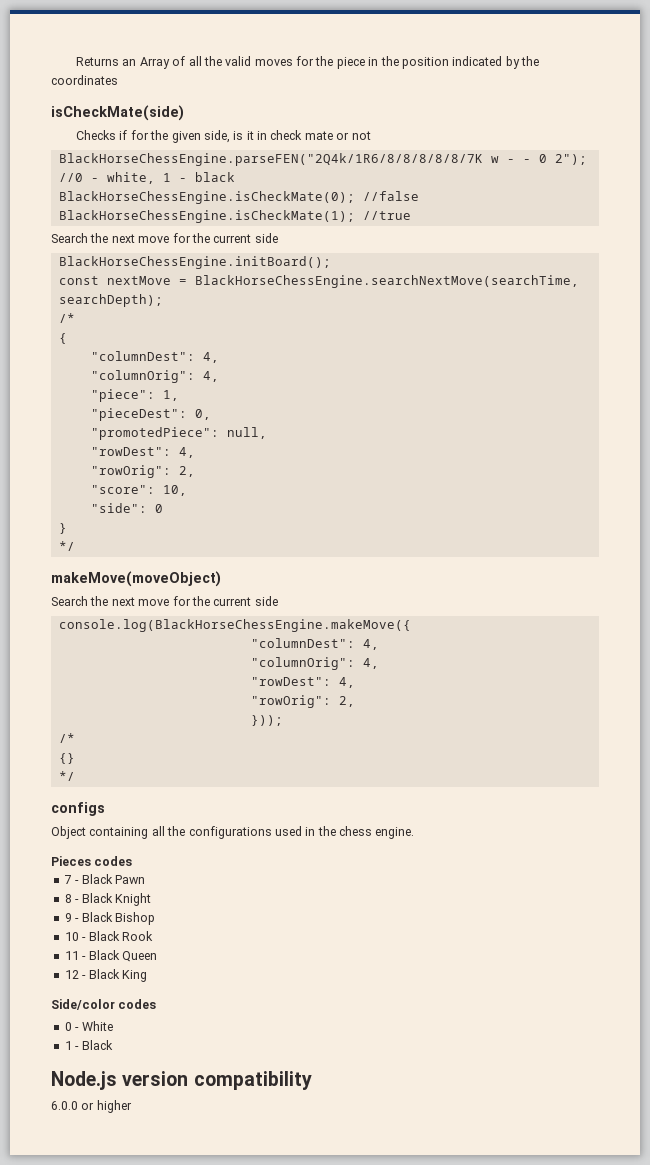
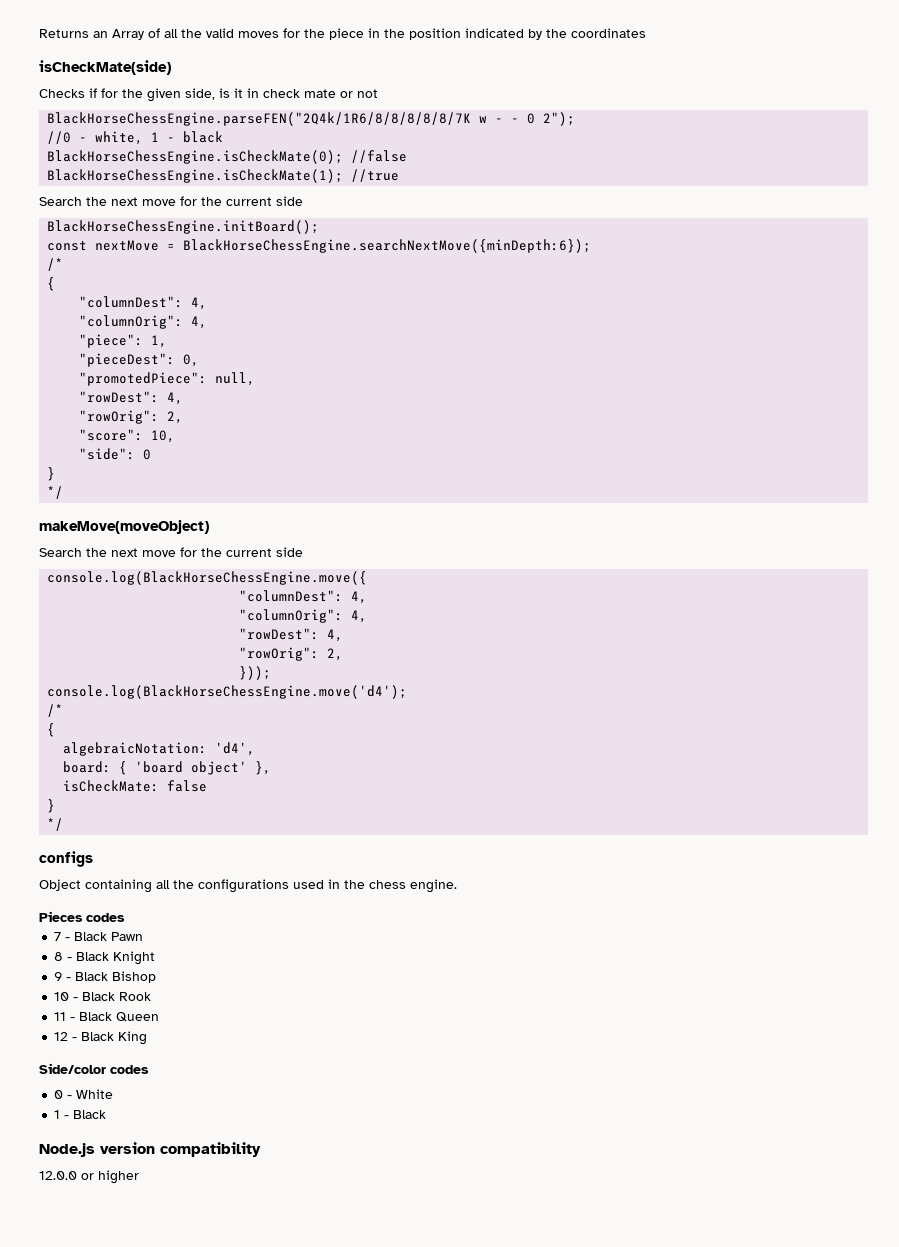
[194,275,579,288] [58,294,163,307] BlackHorseChessEngine.searchNextMove(searchTime, searchDepth); -> [183,239,592,253] BlackHorseChessEngine.searchNextMove({minDepth:6});
[58,619,411,632] console.log(BlackHorseChessEngine.makeMove({ -> [47,571,368,585] console.log(BlackHorseChessEngine.move({
[58,733,75,743] [58,753,75,764] // /* // {} -> [47,685,408,699] [47,704,64,717] [47,723,56,737] [63,742,256,756] [63,761,272,775] [63,780,208,792] [47,799,56,813] // console.log(BlackHorseChessEngine.move('d4'); // /* // { // algebraicNotation: 'd4', // board: { 'board object' }, // isCheckMate: false // }
[51,1101,78,1110] 6.0.0 -> [39,1171,77,1180] 12.0.0

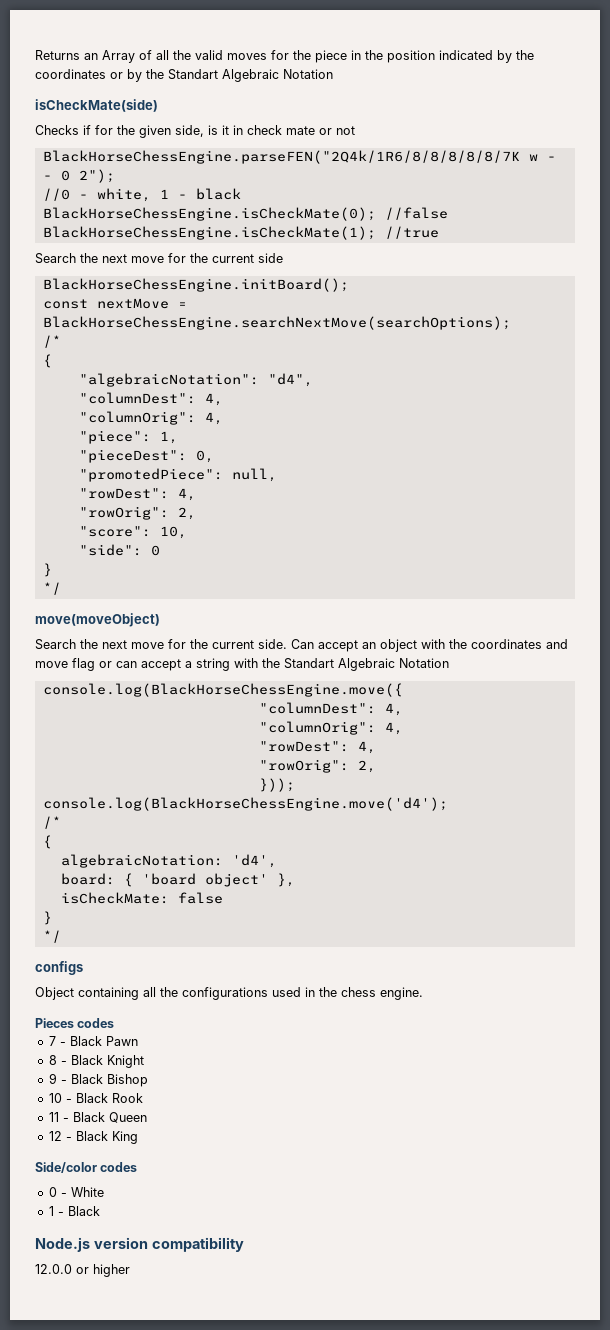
(646, 33) none -> [110,69,333,82] or by the Standart Algebraic Notation
[183,239,592,253] [47,258,64,271] [47,277,56,291] BlackHorseChessEngine.searchNextMove({minDepth:6}); // /* // { -> [42,316,511,330] [42,335,61,348] [42,354,52,368] [78,373,313,387] BlackHorseChessEngine.searchNextMove(searchOptions); // /* // { // "algebraicNotation": "d4",
[39,520,209,534] [39,547,303,557] makeMove(moveObject) // Search the next move for the current side -> [35,613,160,627] [35,639,568,652] [35,658,449,671] move(moveObject) // Search the next move for the current side. Can accept an object with the coordinates and move flag or can accept a string with the Standart Algebraic Notation

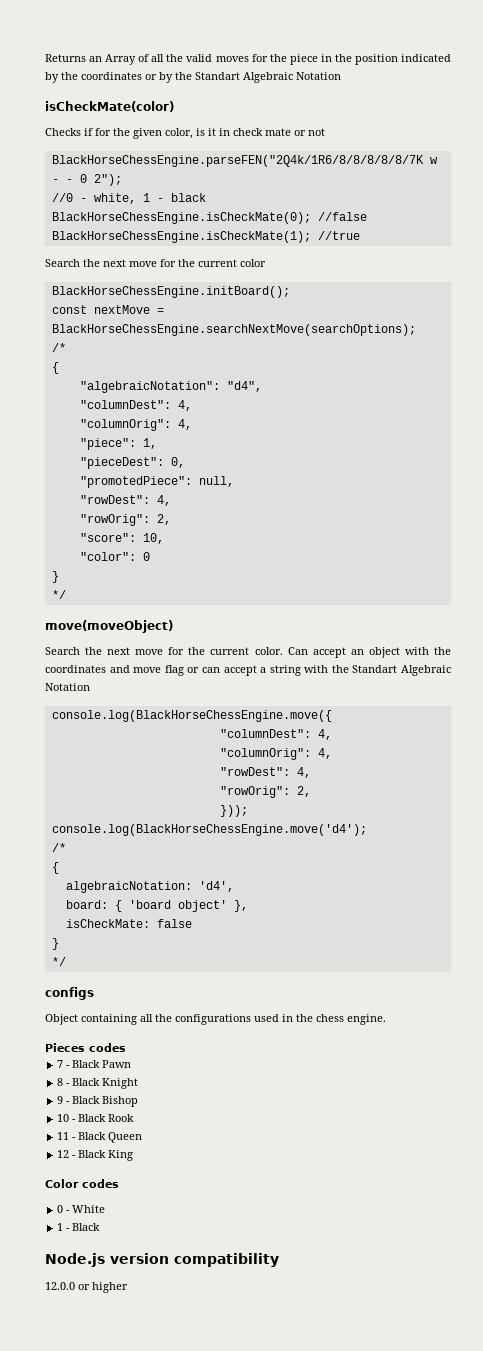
[35,99,158,112] isCheckMate(side) -> [45,101,174,112] isCheckMate(color)
[175,125,204,137] side, -> [165,128,193,139] color,
[258,253,283,263] side -> [240,259,266,267] color
[78,544,142,556] "side": -> [79,552,136,561] "color":
[258,639,287,649] side. -> [254,647,283,655] color.
[35,1162,97,1173] Side/color -> [45,1179,79,1188] Color

